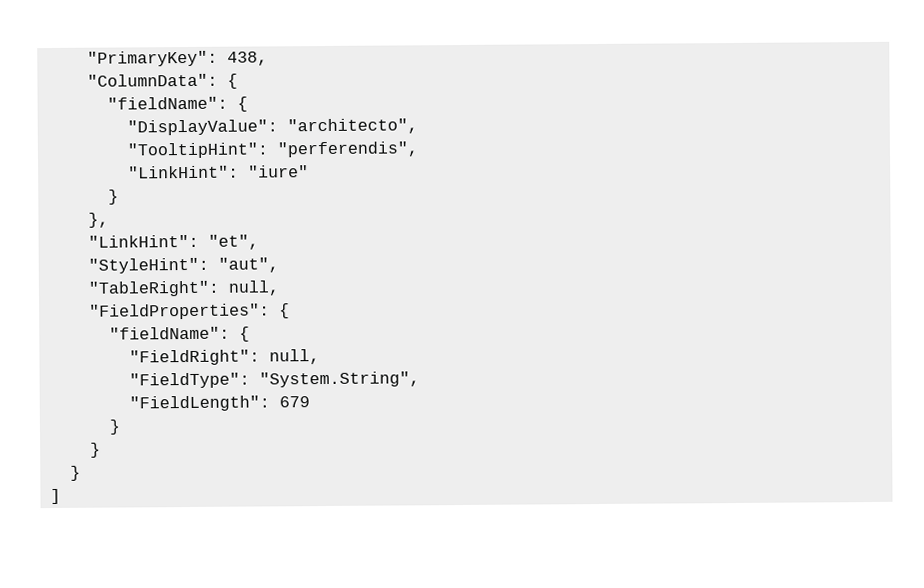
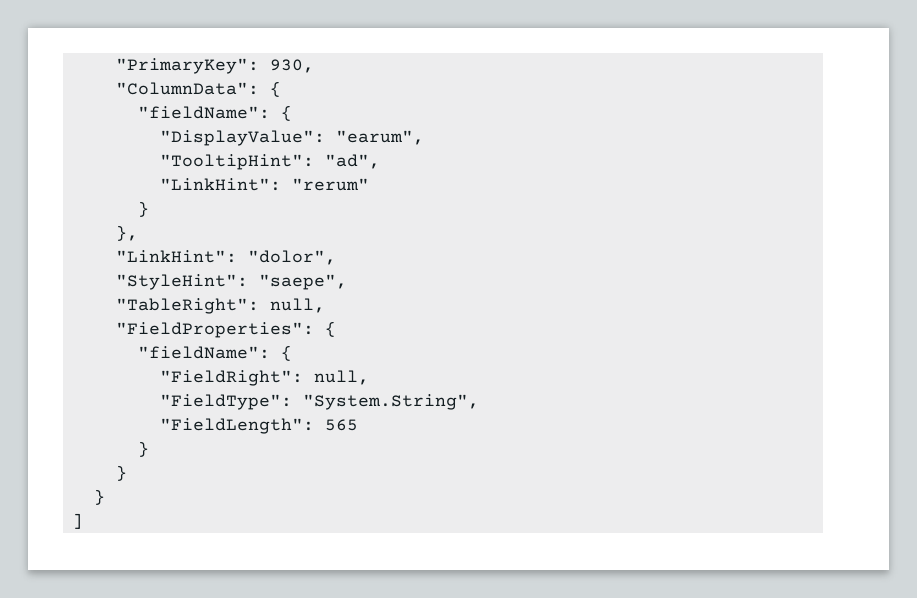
[226,51,268,66] 438, -> [269,59,314,73] 930,
[286,118,418,135] "architecto", -> [335,130,424,145] "earum",
[276,141,418,158] [127,165,309,179] "perferendis", // "LinkHint": "iure" -> [324,154,380,169] [159,178,369,191] "ad", // "LinkHint": "rerum"
[207,234,259,250] "et", -> [247,250,336,265] "dolor",
[217,257,279,273] "aut", -> [258,274,347,290] "saepe",
[278,396,310,408] 679 -> [324,419,358,431] 565

